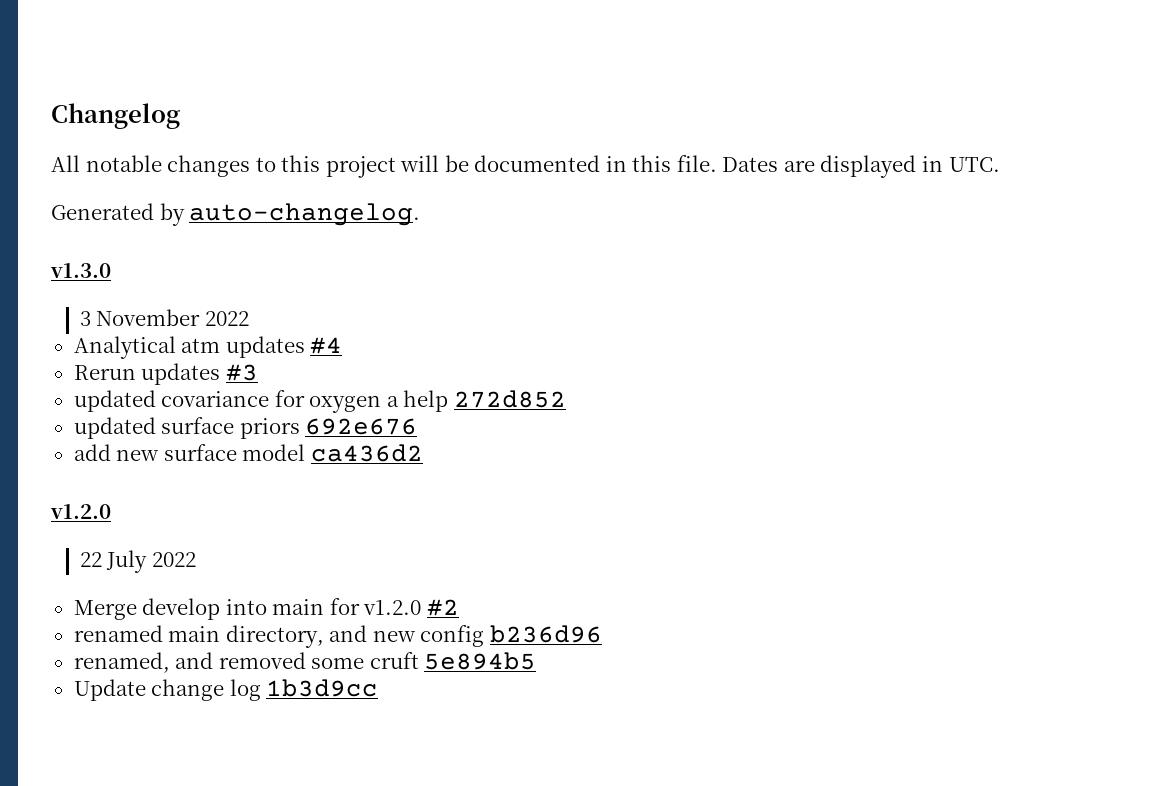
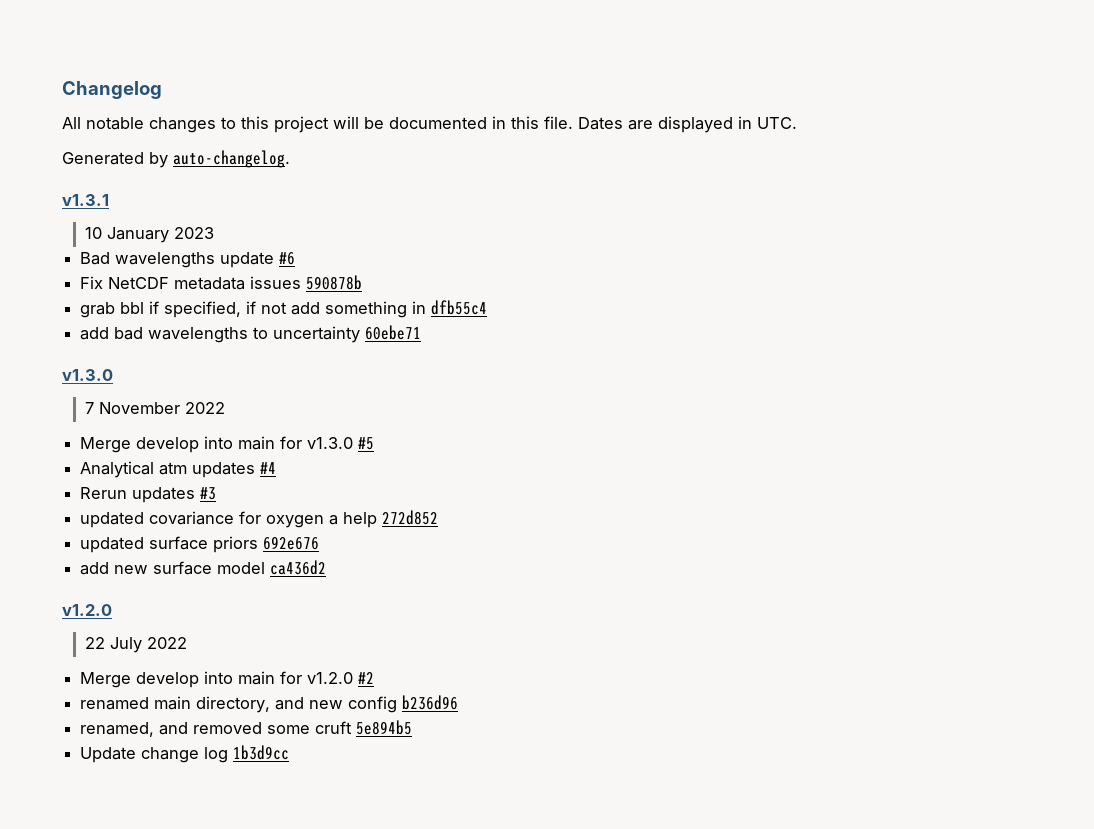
(421, 214) none -> [62,194,109,206] [84,227,214,243] [80,252,296,268] [80,275,363,290] [80,300,488,318] [80,325,422,343] // v1.3.1 // 10 January 2023 // Bad wavelengths update #6 // Fix NetCDF metadata issues 590878b // grab bbl if specified, if not add something in dfb55c4 // add bad wavelengths to uncertainty 60ebe71
[79,311,91,326] 3 -> [84,402,94,414] 7
(249, 318) none -> [80,436,375,453] // Merge develop into main for v1.3.0 #5

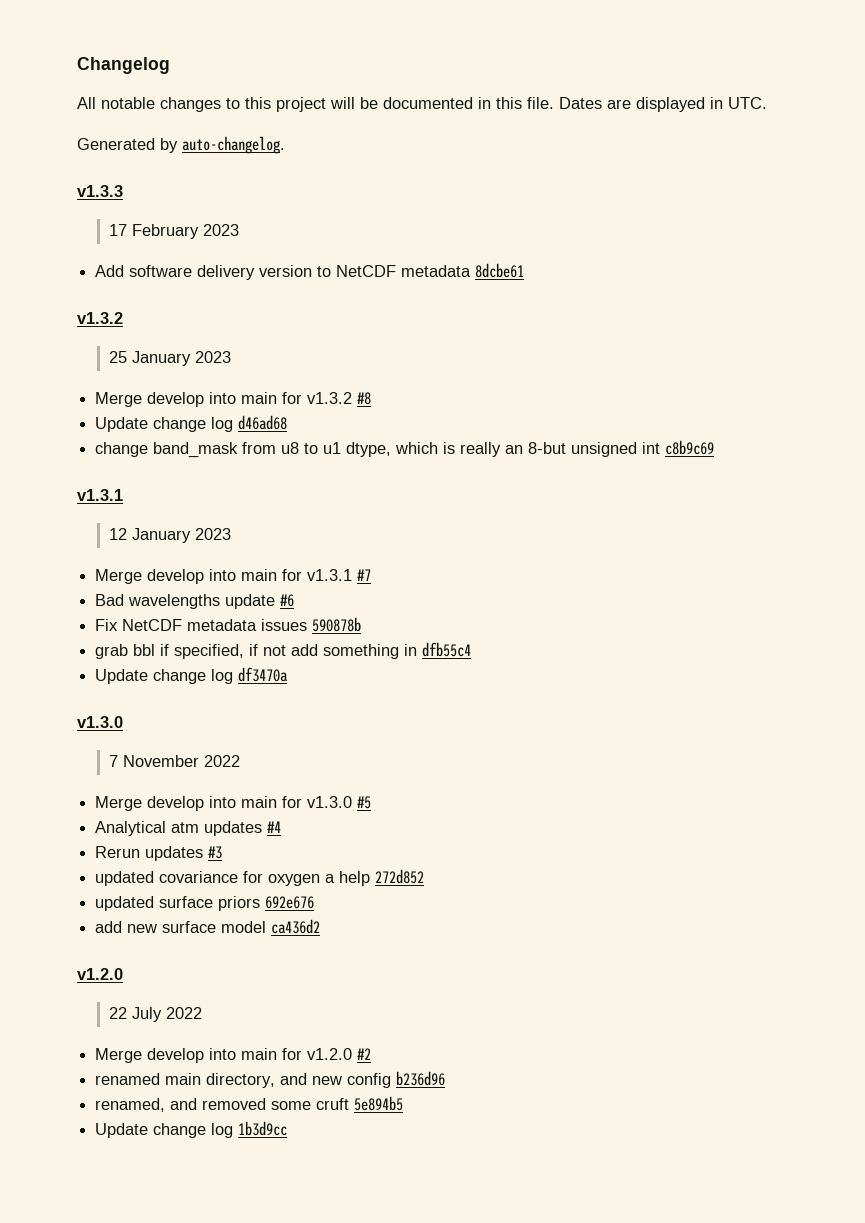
(290, 159) none -> [77,185,123,197] [108,224,239,239] [95,263,525,280] [77,312,123,324] [108,351,231,366] [95,392,372,407] [95,415,288,432] [95,440,715,458] // v1.3.3 // 17 February 2023 // Add software delivery version to NetCDF metadata 8dcbe61 // v1.3.2 // 25 January 2023 // Merge develop into main for v1.3.2 #8 // Update change log d46ad68 // change band_mask from u8 to u1 dtype, which is really an 8-but unsigned int c8b9c69
[84,227,214,243] 10 January 2023 -> [108,528,231,543] [95,569,372,584] 12 January 2023 // Merge develop into main for v1.3.1 #7
[80,325,422,343] add bad wavelengths to uncertainty 60ebe71 -> [95,667,289,684] Update change log df3470a

